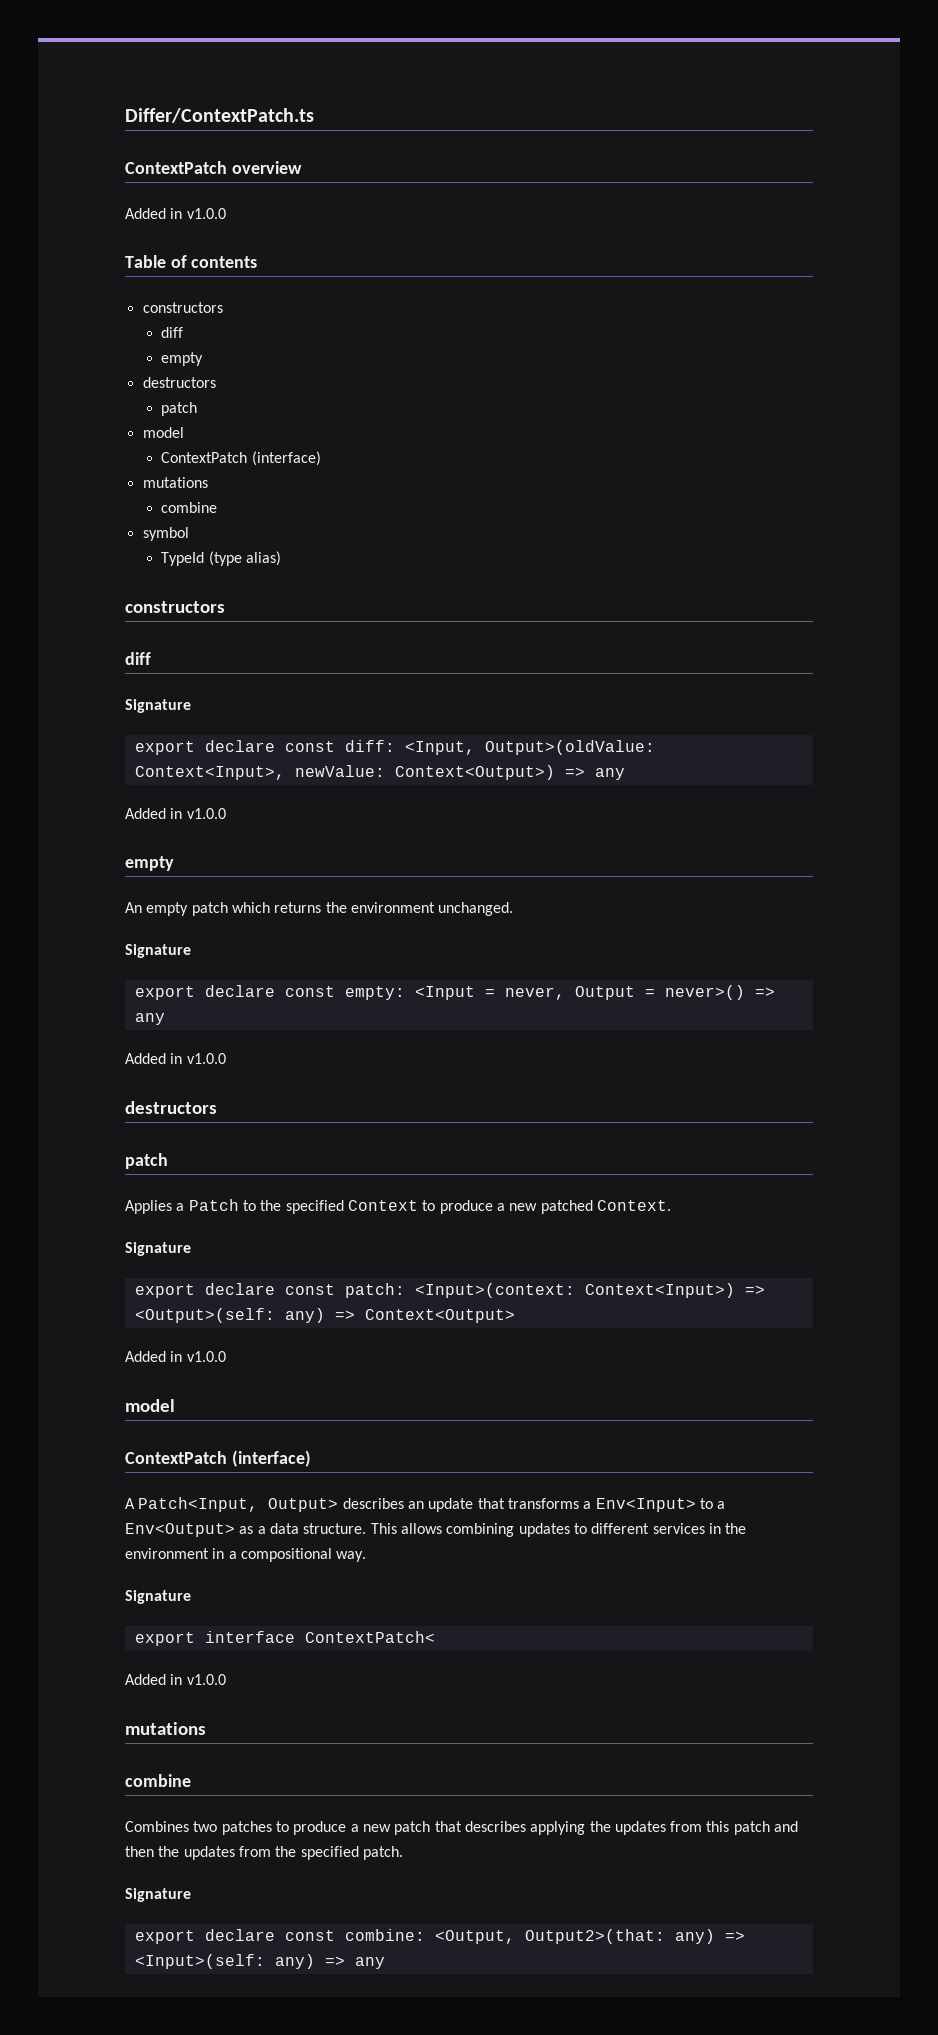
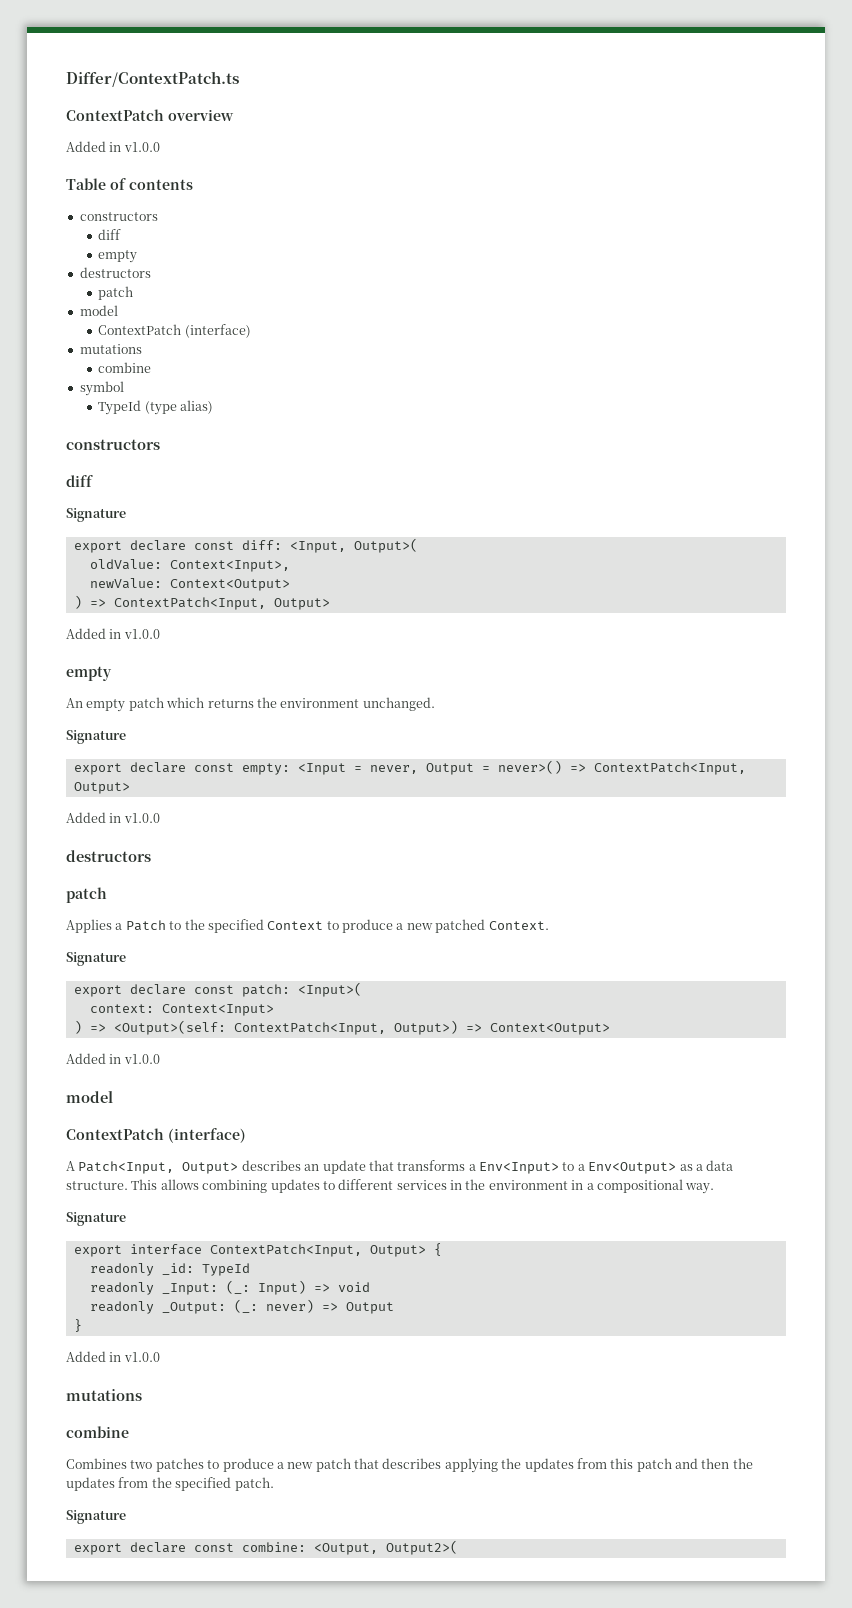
[484,740,655,755] Output>(oldValue: -> [353,538,418,553] [89,559,162,570] Output>( // oldValue:
[294,765,625,780] newValue: Context<Output>) => any -> [89,578,290,591] [73,595,330,610] // newValue: Context<Output> // ) => ContextPatch<Input, Output>
[134,1013,165,1025] any -> [593,762,746,775] [73,782,130,794] ContextPatch<Input, Output>
[414,1283,765,1298] [134,1308,325,1323] <Input>(context: Context<Input>) => <Output>(self: any) -> [297,982,362,997] [89,1004,274,1016] [73,1020,458,1035] <Input>( // context: Context<Input> // ) => <Output>(self: ContextPatch<Input, Output>)
[304,1631,435,1643] ContextPatch< -> [209,1243,442,1257] [89,1263,250,1276] [89,1280,370,1295] [89,1299,394,1314] [73,1319,82,1332] ContextPatch<Input, Output> { // readonly _id: TypeId // readonly _Input: (_: Input) => void // readonly _Output: (_: never) => Output // }
[524,1929,745,1944] [134,1954,385,1969] Output2>(that: any) => <Input>(self: any) => any -> [385,1540,458,1555] Output2>(

